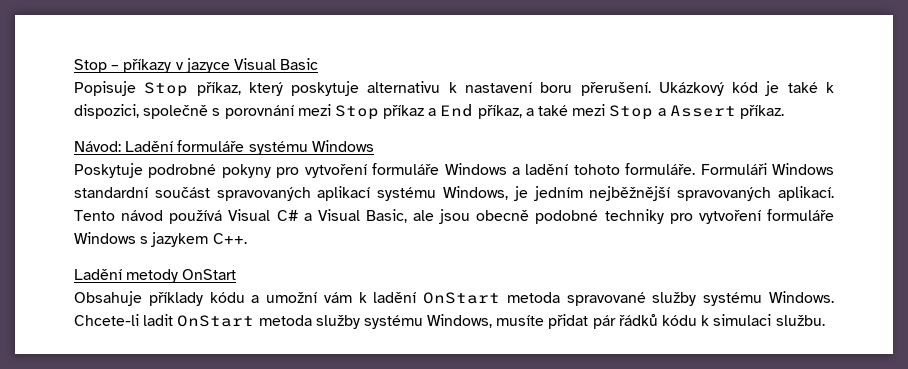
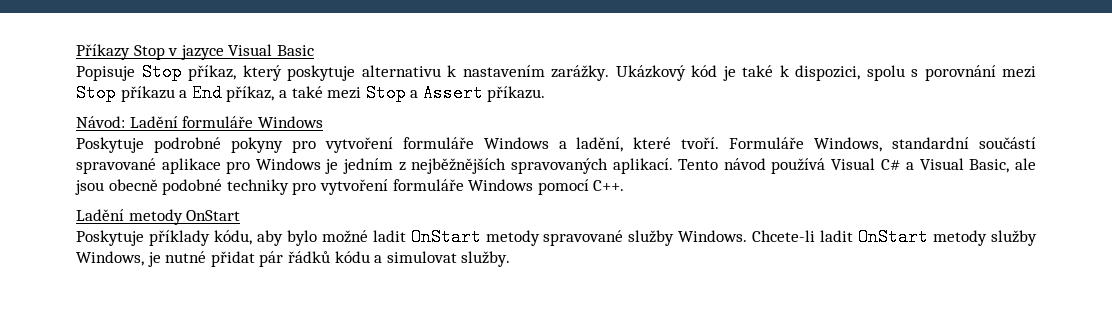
[74,59,172,73] Stop – příkazy -> [76,44,165,60] Příkazy Stop
[464,82,651,96] nastavení boru přerušení. -> [462,65,609,81] nastavením zarážky.
[143,105,209,119] společně -> [866,65,905,81] spolu
[383,105,425,119] příkaz -> [120,86,175,102] příkazu
[739,105,784,119] příkaz. -> [487,86,546,102] příkazu.
[248,141,308,155] systému -> (254, 122) none
[525,163,834,175] [74,186,671,201] ladění tohoto formuláře. Formuláři Windows standardní součást spravovaných aplikací systému Windows, je jedním nejběžnější -> [576,137,1036,152] [76,158,507,174] ladění, které tvoří. Formuláře Windows, standardní součástí spravované aplikace pro Windows je jedním z nejběžnějších
[140,232,209,247] s jazykem -> [537,179,589,195] pomocí
[74,291,560,306] Obsahuje příklady kódu a umožní vám k ladění OnStart metoda -> [76,228,540,246] Poskytuje příklady kódu, aby bylo možné ladit OnStart metody
[703,292,763,306] systému -> (675, 238) none
[258,314,545,329] metoda služby systému Windows, musíte -> [933,230,1037,246] [76,251,207,267] metody služby Windows, je nutné
[701,314,825,326] k simulaci službu. -> [374,251,511,267] a simulovat služby.

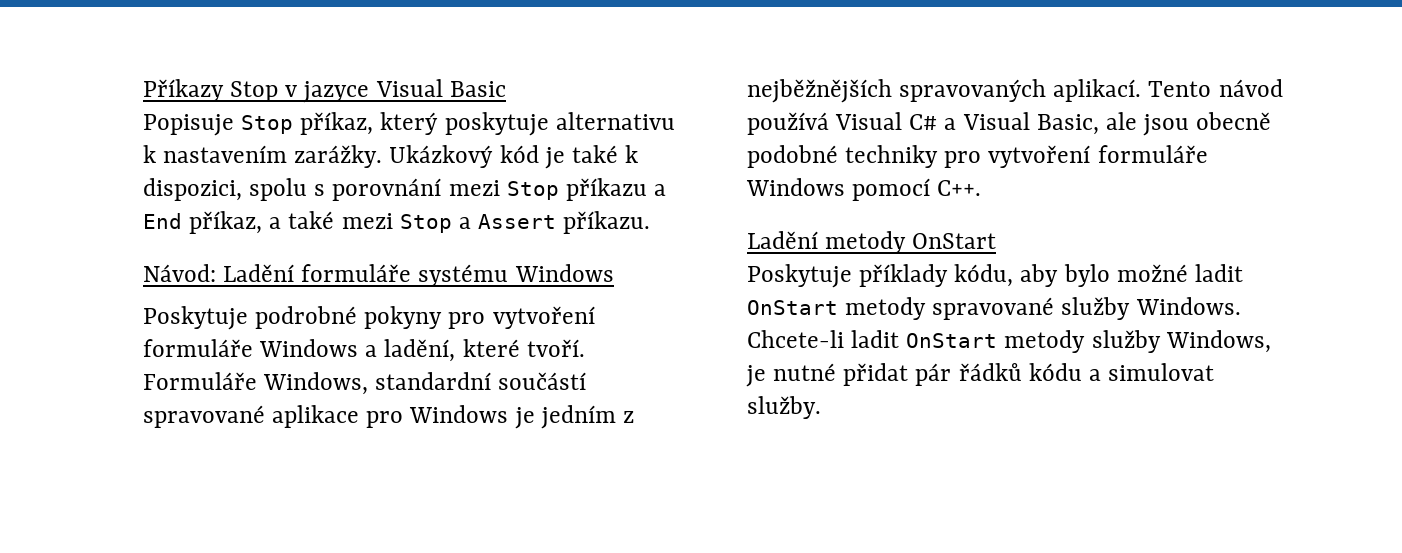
(254, 122) none -> [418,264,509,287] systému

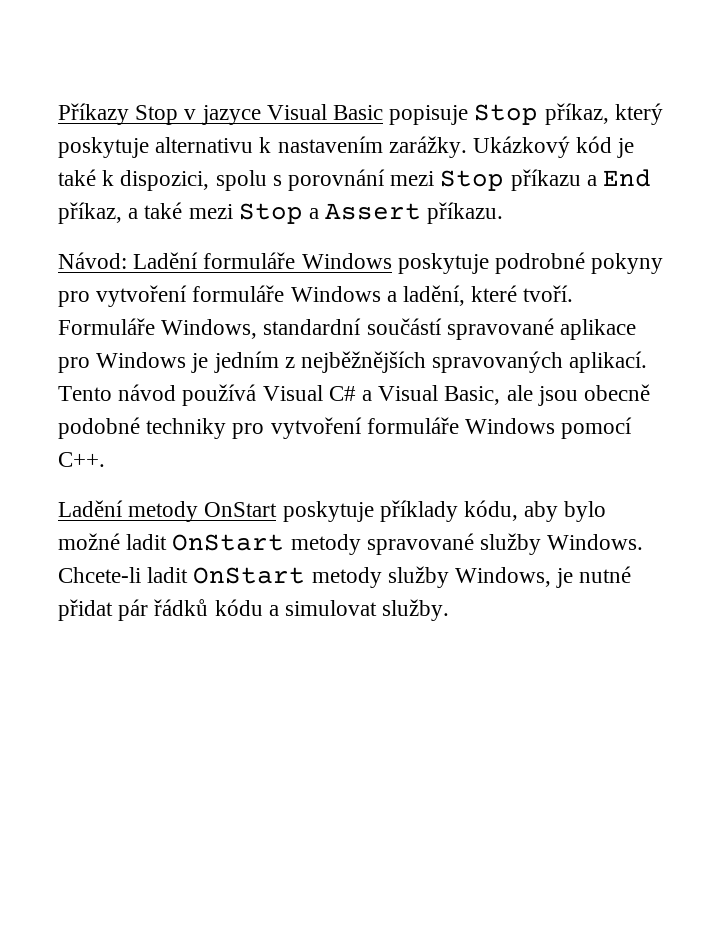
[143,114,234,136] // Popisuje -> [389,105,469,125] popisuje
[418,264,614,287] [143,306,248,330] systému Windows // Poskytuje -> [301,253,489,274] Windows poskytuje
[747,264,852,288] // Poskytuje -> [282,501,374,522] poskytuje

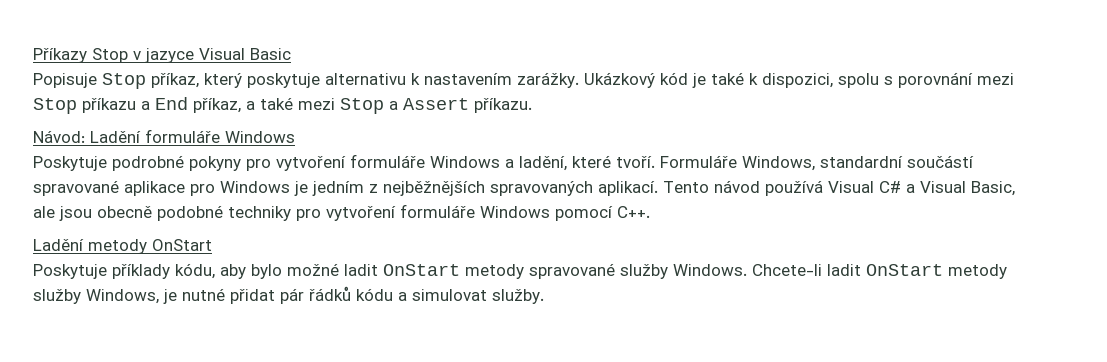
[389,105,469,125] popisuje -> [33,73,97,88] // Popisuje
[397,253,489,274] poskytuje -> [33,156,107,171] // Poskytuje
[282,501,374,522] poskytuje -> [33,264,107,279] // Poskytuje

